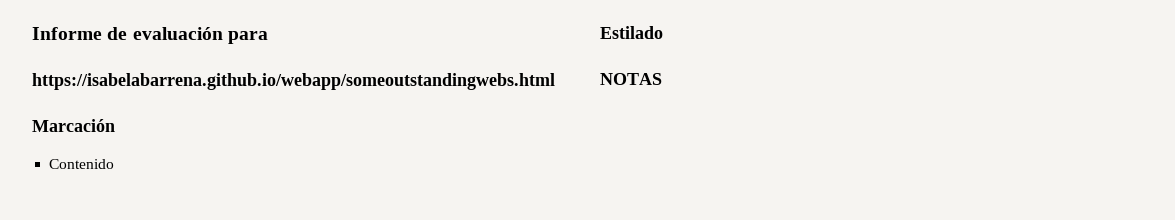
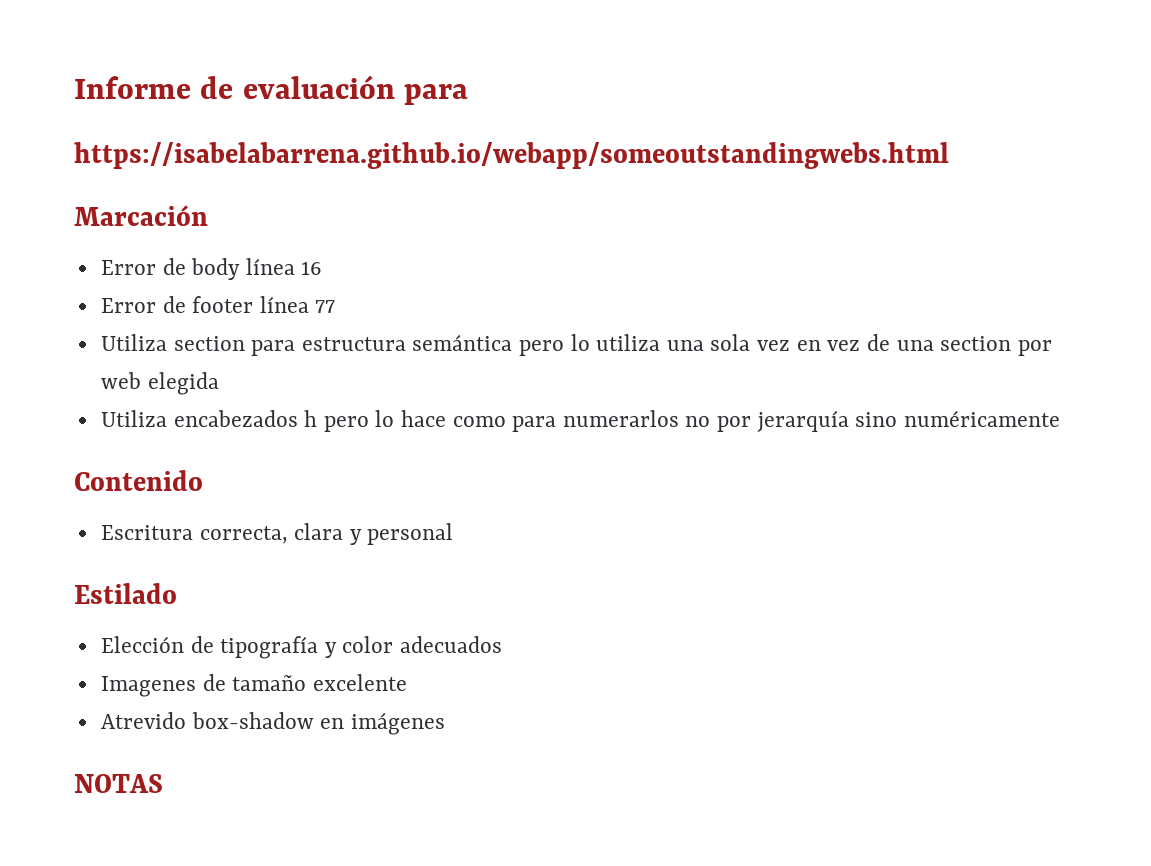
[49,159,115,169] [600,26,663,39] Contenido // Estilado -> [100,258,323,280] [100,296,336,313] [100,334,1052,356] [100,372,219,395] [100,410,1060,432] [74,470,203,491] [100,523,454,545] [74,583,177,604] [100,636,503,659] [100,674,407,697] [100,712,445,735] Error de body línea 16 // Error de footer línea 77 // Utiliza section para estructura semántica pero lo utiliza una sola vez en vez de una section por web elegida // Utiliza encabezados h pero lo hace como para numerarlos no por jerarquía sino numéricamente // Contenido // Escritura correcta, clara y personal // Estilado // Elección de tipografía y color adecuados // Imagenes de tamaño excelente // Atrevido box-shadow en imágenes

